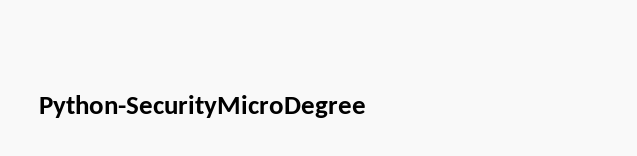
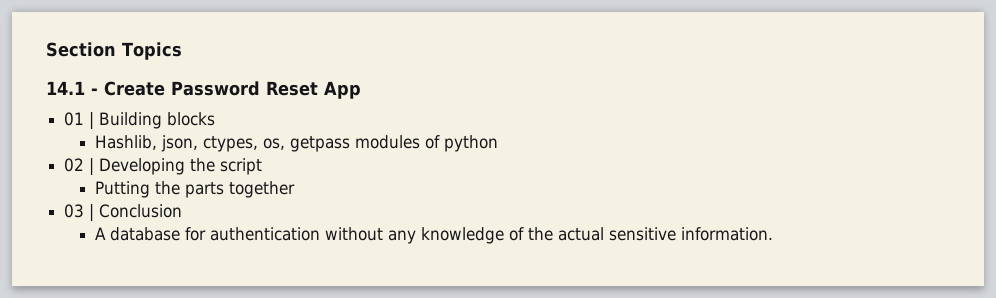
[39,95,366,118] Python-SecurityMicroDegree -> [46,42,182,60] [46,81,361,99] [64,112,216,130] [94,135,498,152] [64,158,263,176] [94,181,295,198] [64,204,183,222] [94,227,773,244] Section Topics // 14.1 - Create Password Reset App // 01 | Building blocks // Hashlib, json, ctypes, os, getpass modules of python // 02 | Developing the script // Putting the parts together // 03 | Conclusion // A database for authentication without any knowledge of the actual sensitive information.

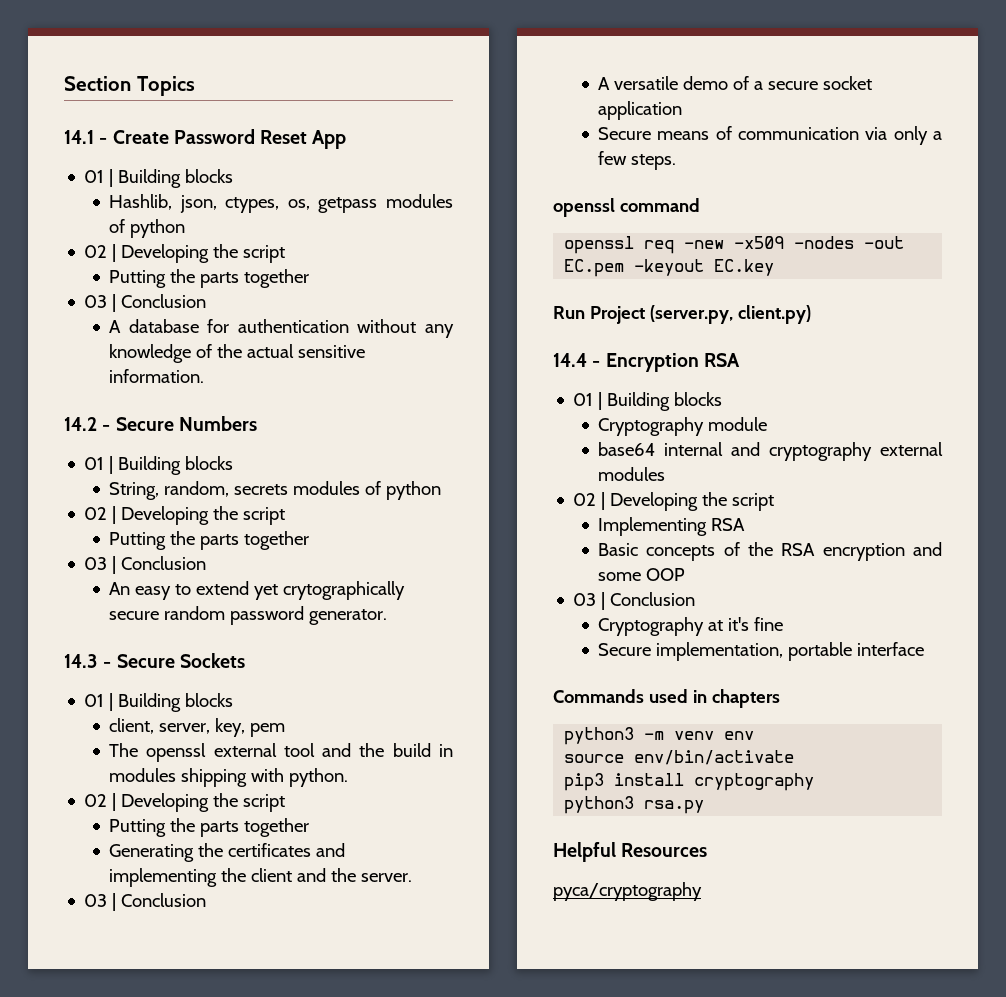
(773, 234) none -> [64,416,257,431] [84,456,234,475] [109,481,442,500] [84,506,286,525] [109,531,310,550] [84,556,207,574] [109,581,406,600] [109,606,388,625] [64,653,245,668] [84,693,234,712] [109,718,286,737] [109,743,454,762] [109,768,349,787] [84,793,286,812] [109,818,310,837] [109,843,346,862] [109,868,413,887] [84,893,207,911] [598,76,873,90] [598,101,683,120] [598,126,942,145] [598,151,677,170] [553,198,700,217] [564,236,905,254] [564,259,775,277] [553,305,811,324] [553,353,740,372] [573,392,723,411] [598,417,768,436] [598,442,943,461] [598,467,666,481] [573,492,775,511] [598,517,746,536] [598,542,942,561] [598,568,686,581] [573,592,696,610] [598,617,784,636] [598,642,925,661] [553,689,780,708] [564,727,755,745] [564,750,795,765] [564,773,815,791] [564,796,705,814] [553,842,708,862] [553,882,702,901] // 14.2 - Secure Numbers // 01 | Building blocks // String, random, secrets modules of python // 02 | Developing the script // Putting the parts together // 03 | Conclusion // An easy to extend yet crytographically secure random password generator. // 14.3 - Secure Sockets // 01 | Building blocks // client, server, key, pem // The openssl external tool and the build in modules shipping with python. // 02 | Developing the script // Putting the parts together // Generating the certificates and implementing the client and the server. // 03 | Conclusion // A versatile demo of a secure socket application // Secure means of communication via only a few steps. // openssl command // openssl req -new -x509 -nodes -out EC.pem -keyout EC.key // Run Project (server.py, client.py) // 14.4 - Encryption RSA // 01 | Building blocks // Cryptography module // base64 internal and cryptography external modules // 02 | Developing the script // Implementing RSA // Basic concepts of the RSA encryption and some OOP // 03 | Conclusion // Cryptography at it's fine // Secure implementation, portable interface // Commands used in chapters // python3 -m venv env // source env/bin/activate // pip3 install cryptography // python3 rsa.py // Helpful Resources // pyca/cryptography

